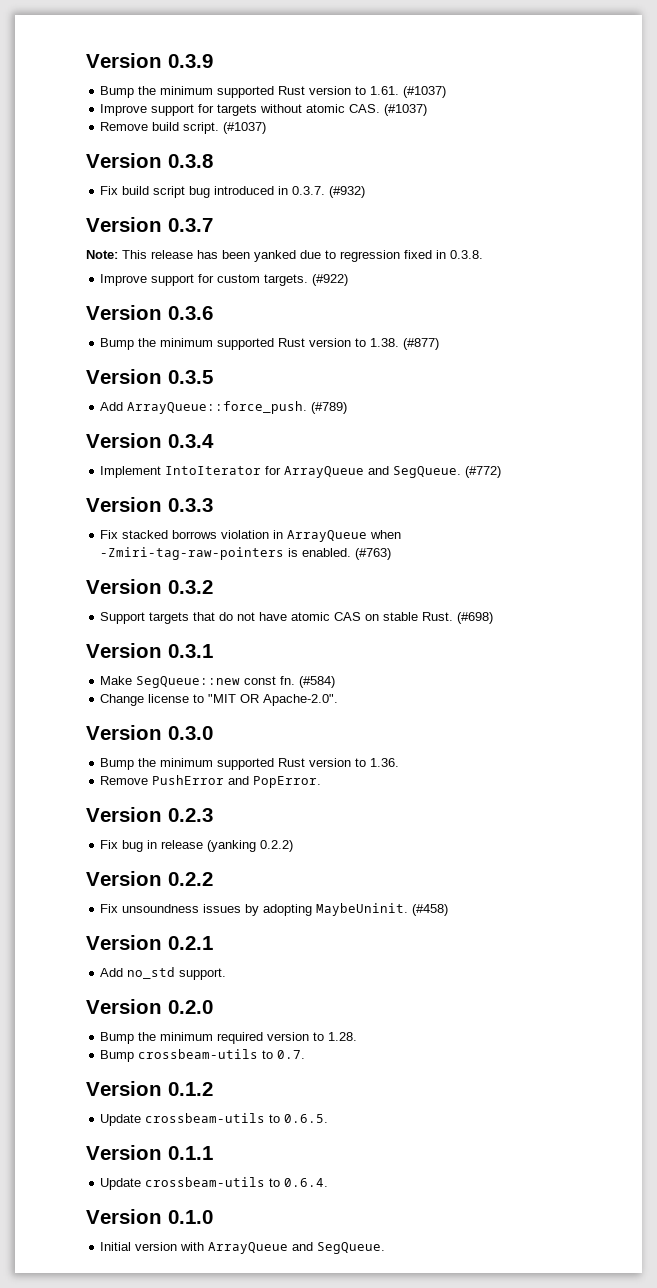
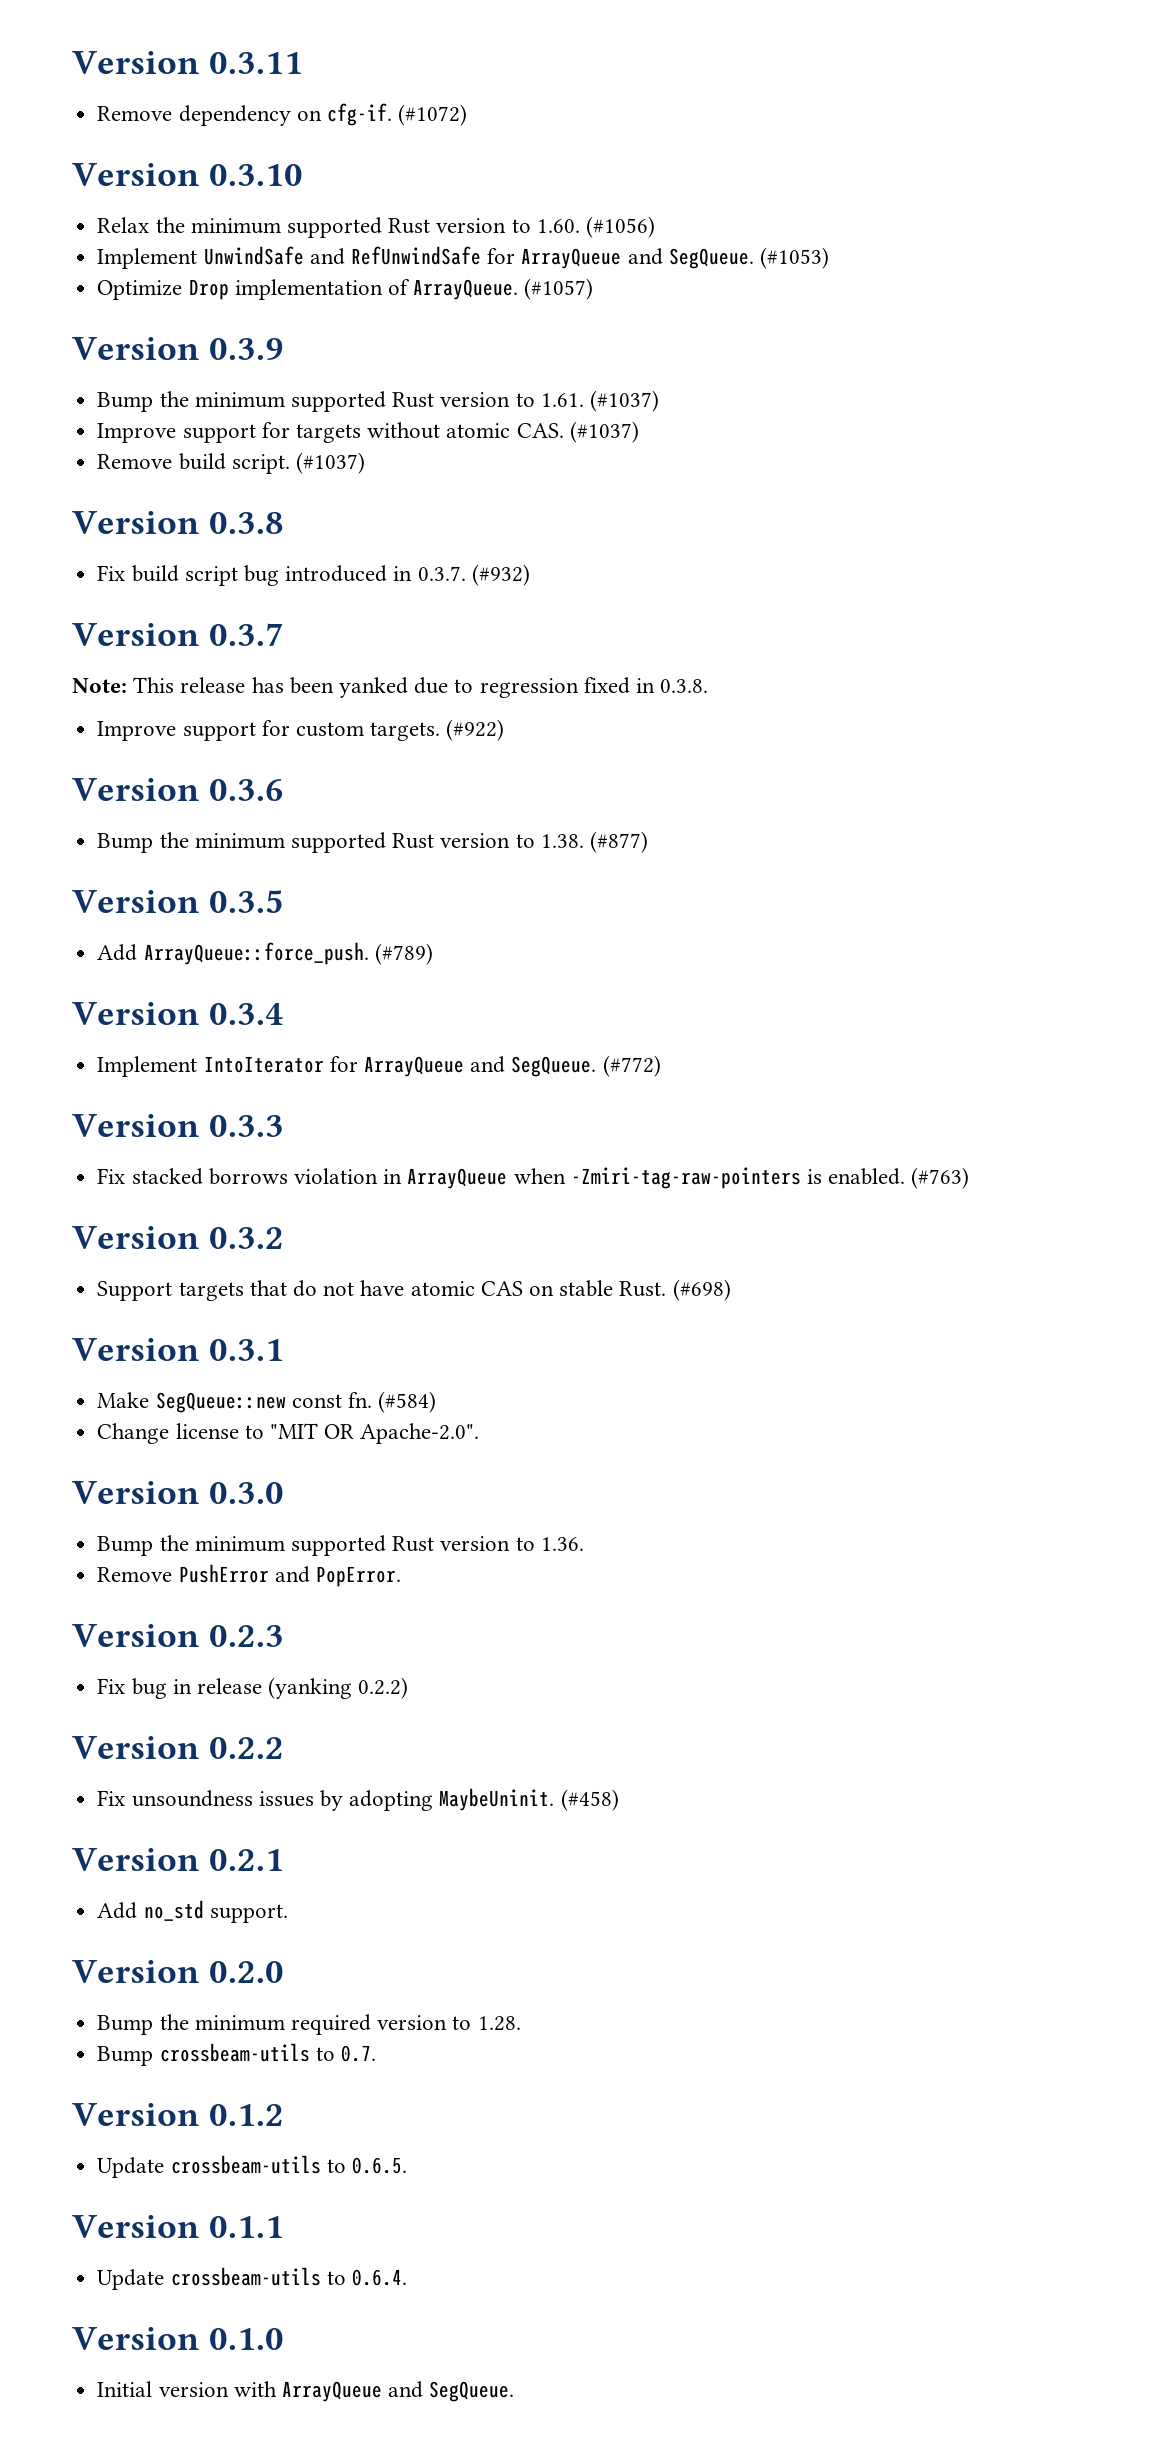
[86,53,162,68] Version -> [72,51,303,74] [97,103,468,126] [72,163,303,186] [97,216,655,238] [97,246,829,269] [97,278,594,300] [72,337,199,360] Version 0.3.11 // Remove dependency on cfg-if. (#1072) // Version 0.3.10 // Relax the minimum supported Rust version to 1.60. (#1056) // Implement UnwindSafe and RefUnwindSafe for ArrayQueue and SegQueue. (#1053) // Optimize Drop implementation of ArrayQueue. (#1057) // Version

